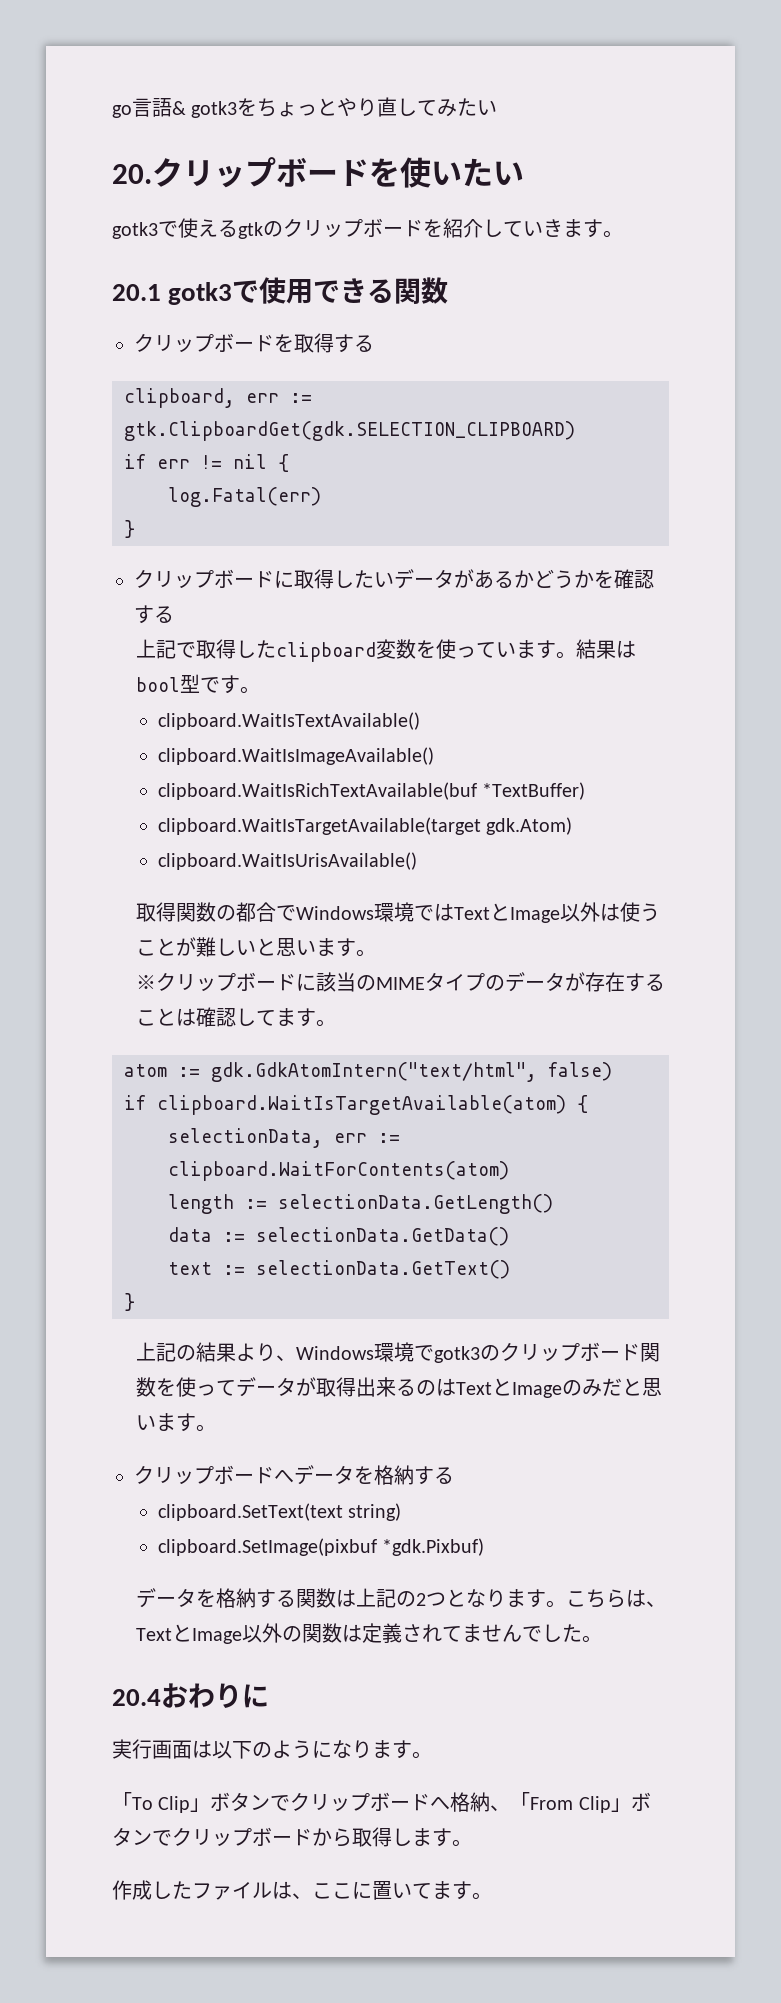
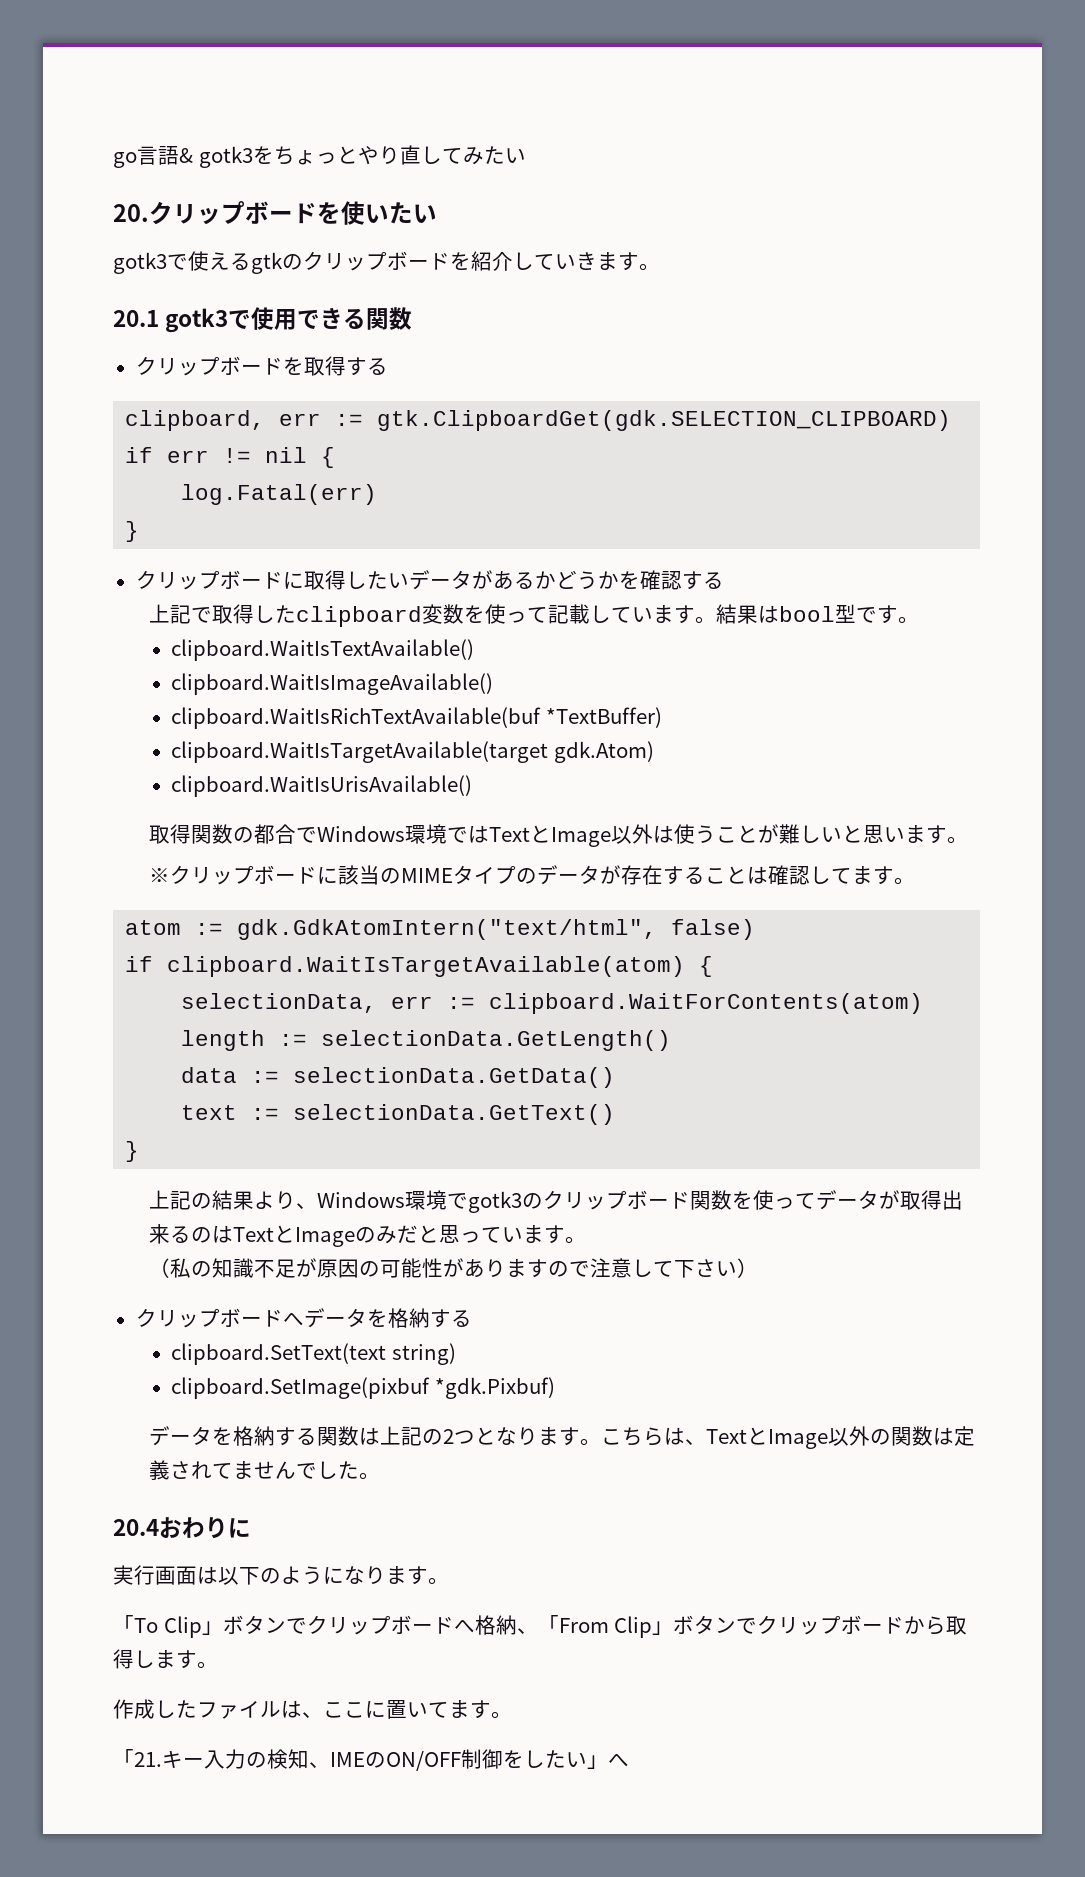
(497, 650) none -> [547,604,632,624] 記載して
[136,1413,217,1432] います。 -> [459,1225,586,1244] [148,1258,758,1278] っています。 // （私の知識不足が原因の可能性がありますので注意して下さい）
(492, 1896) none -> [113,1749,629,1771] // 「21.キー入力の検知、IMEのON/OFF制御をしたい」へ

